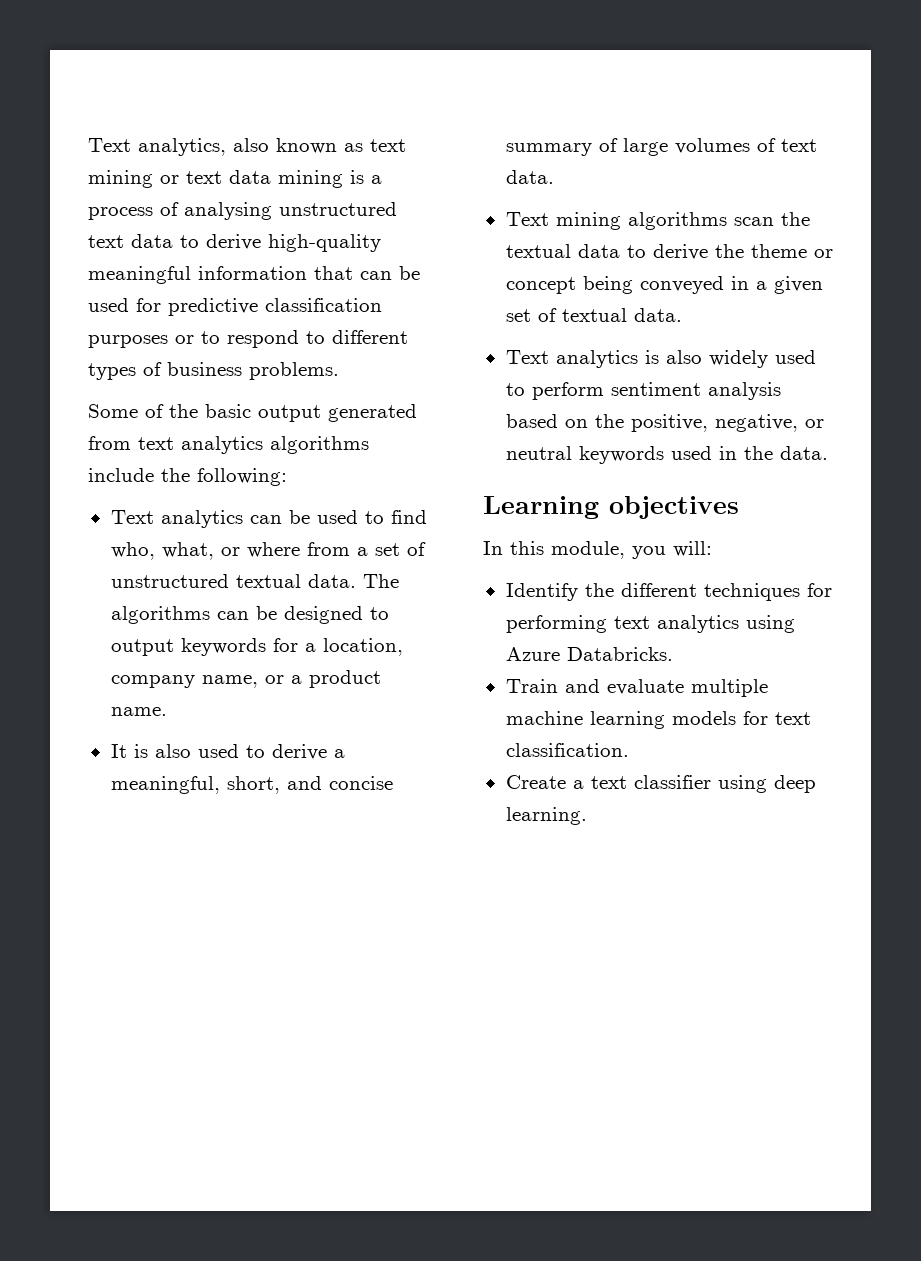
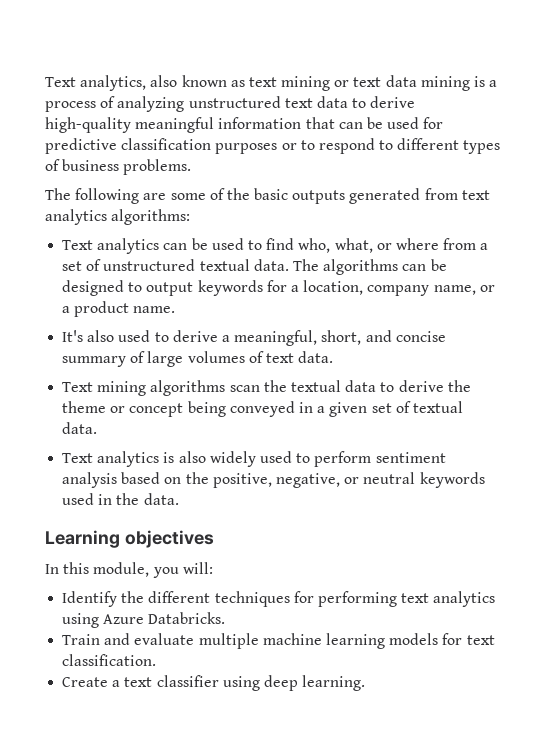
[184,202,272,220] analysing -> [117,96,185,112] analyzing
[88,404,138,418] Some -> [45,188,206,204] The following are some
[258,405,321,422] output -> [292,190,346,204] outputs
[270,436,369,454] [88,468,287,486] algorithms include the following: -> [111,209,191,225] algorithms:
[110,744,148,758] It is -> [62,330,84,342] It's

